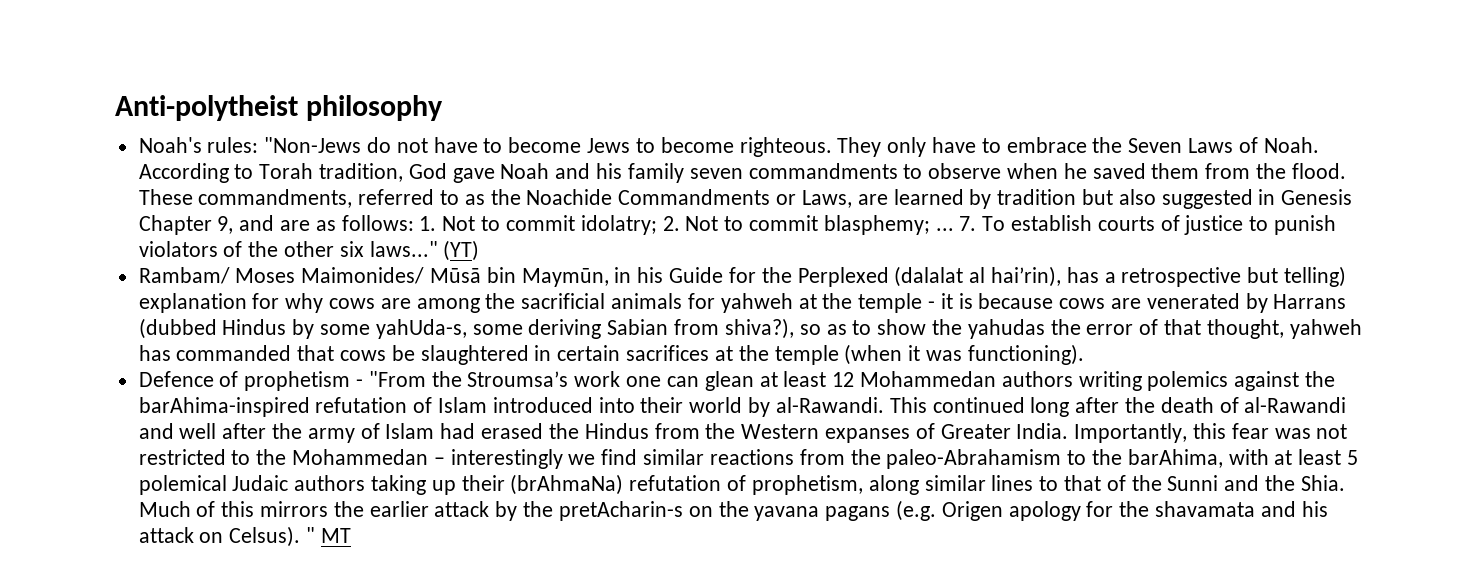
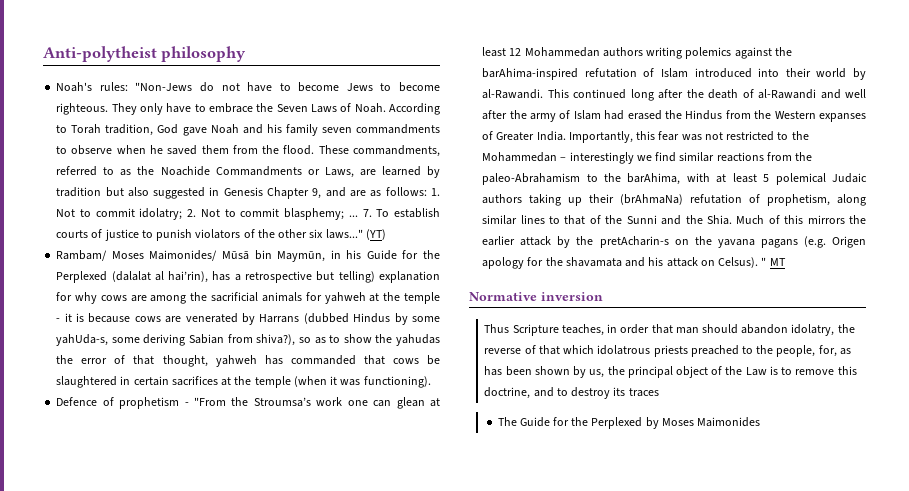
(351, 535) none -> [469,292,603,301] [484,324,855,336] [484,345,851,357] [484,366,857,378] [484,387,659,399] [497,417,761,429] // Normative inversion // Thus Scripture teaches, in order that man should abandon idolatry, the reverse of that which idolatrous priests preached to the people, for, as has been shown by us, the principal object of the Law is to remove this doctrine, and to destroy its traces // The Guide for the Perplexed by Moses Maimonides

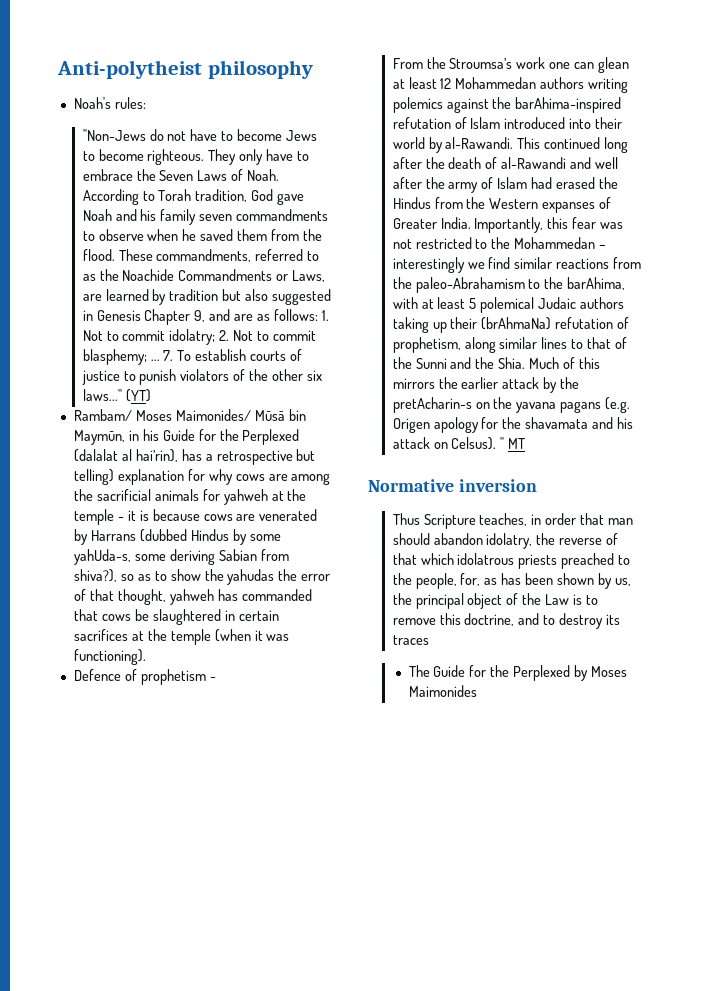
(128, 86) none -> (146, 103) //
[193,397,226,406] "From -> [392,58,423,69] // From

